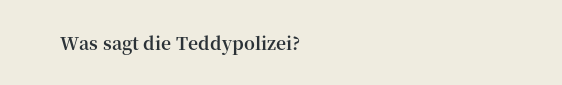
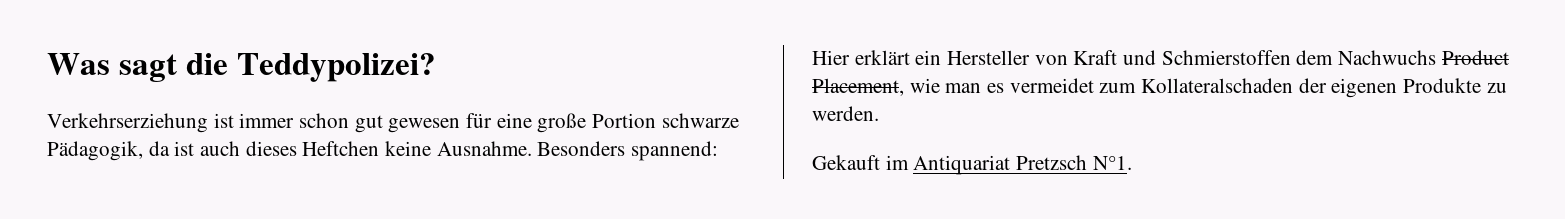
(301, 45) none -> [47,113,739,133] [47,141,719,161] [812,50,1509,65] [812,78,1507,98] [812,106,879,121] [812,155,1132,175] // Verkehrserziehung ist immer schon gut gewesen für eine große Portion schwarze Pädagogik, da ist auch dieses Heftchen keine Ausnahme. Besonders spannend: Hier erklärt ein Hersteller von Kraft und Schmierstoffen dem Nachwuchs Product Placement, wie man es vermeidet zum Kollateralschaden der eigenen Produkte zu werden. // Gekauft im Antiquariat Pretzsch N°1.

